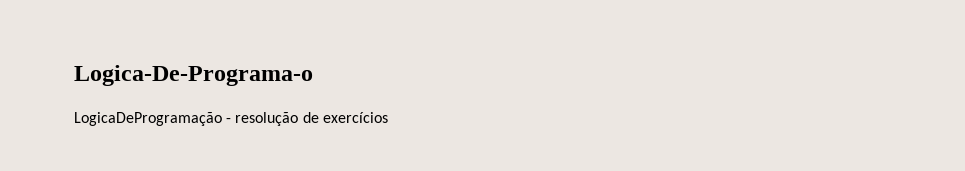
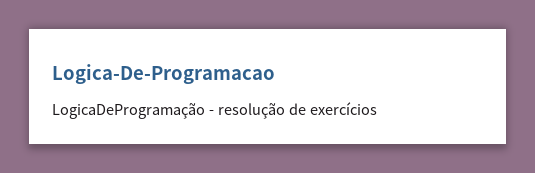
[74,65,313,86] Logica-De-Programa-o -> [52,64,275,84] Logica-De-Programacao

